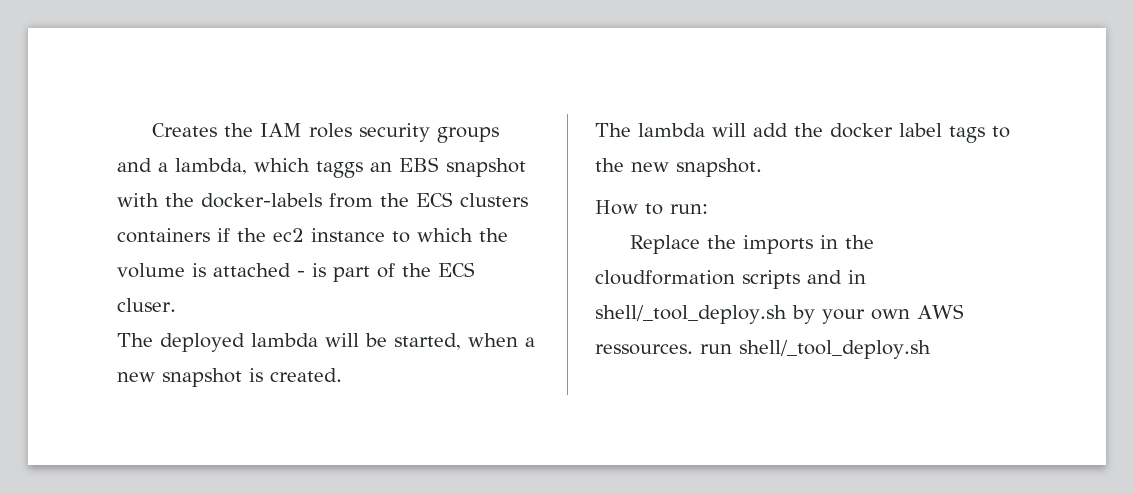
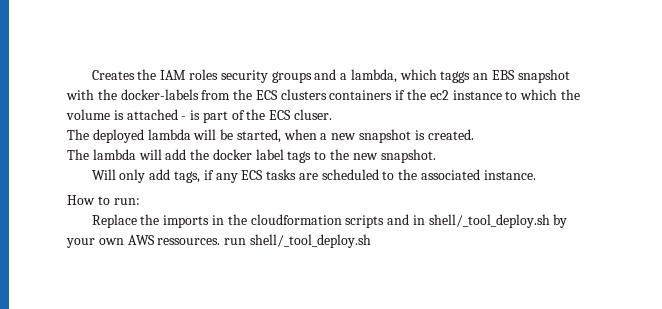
(762, 167) none -> [91,169,536,183] // Will only add tags, if any ECS tasks are scheduled to the associated instance.

